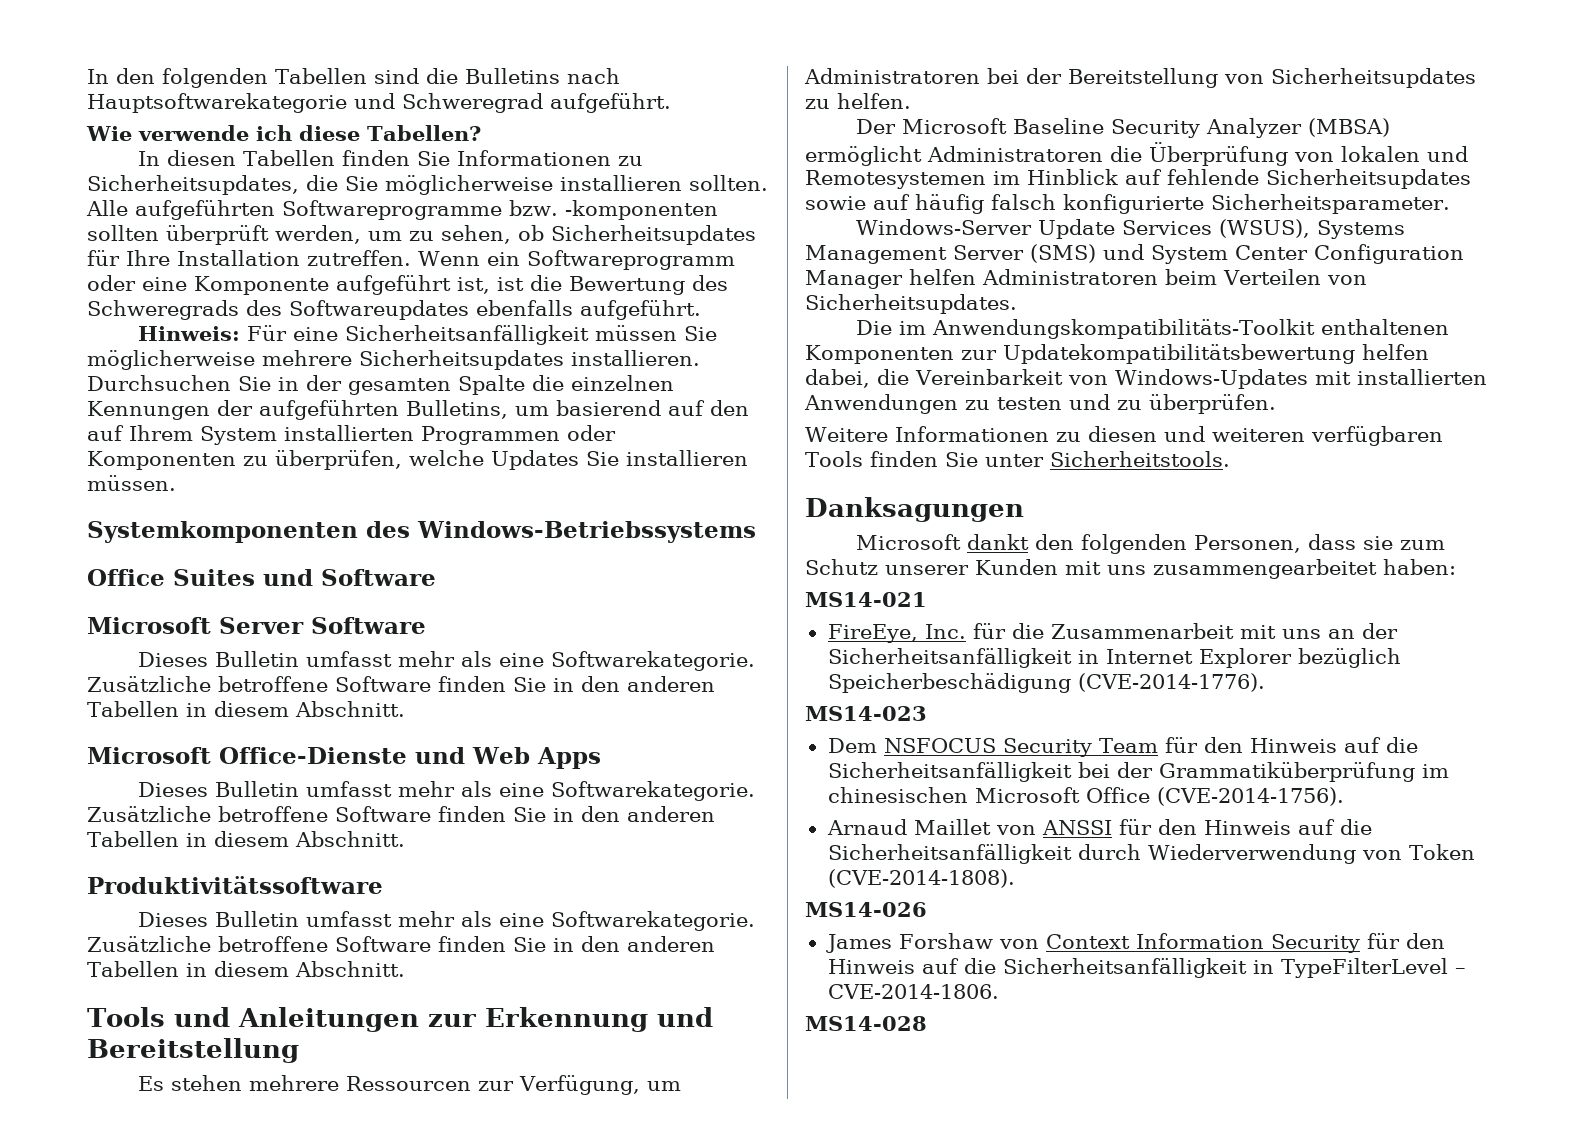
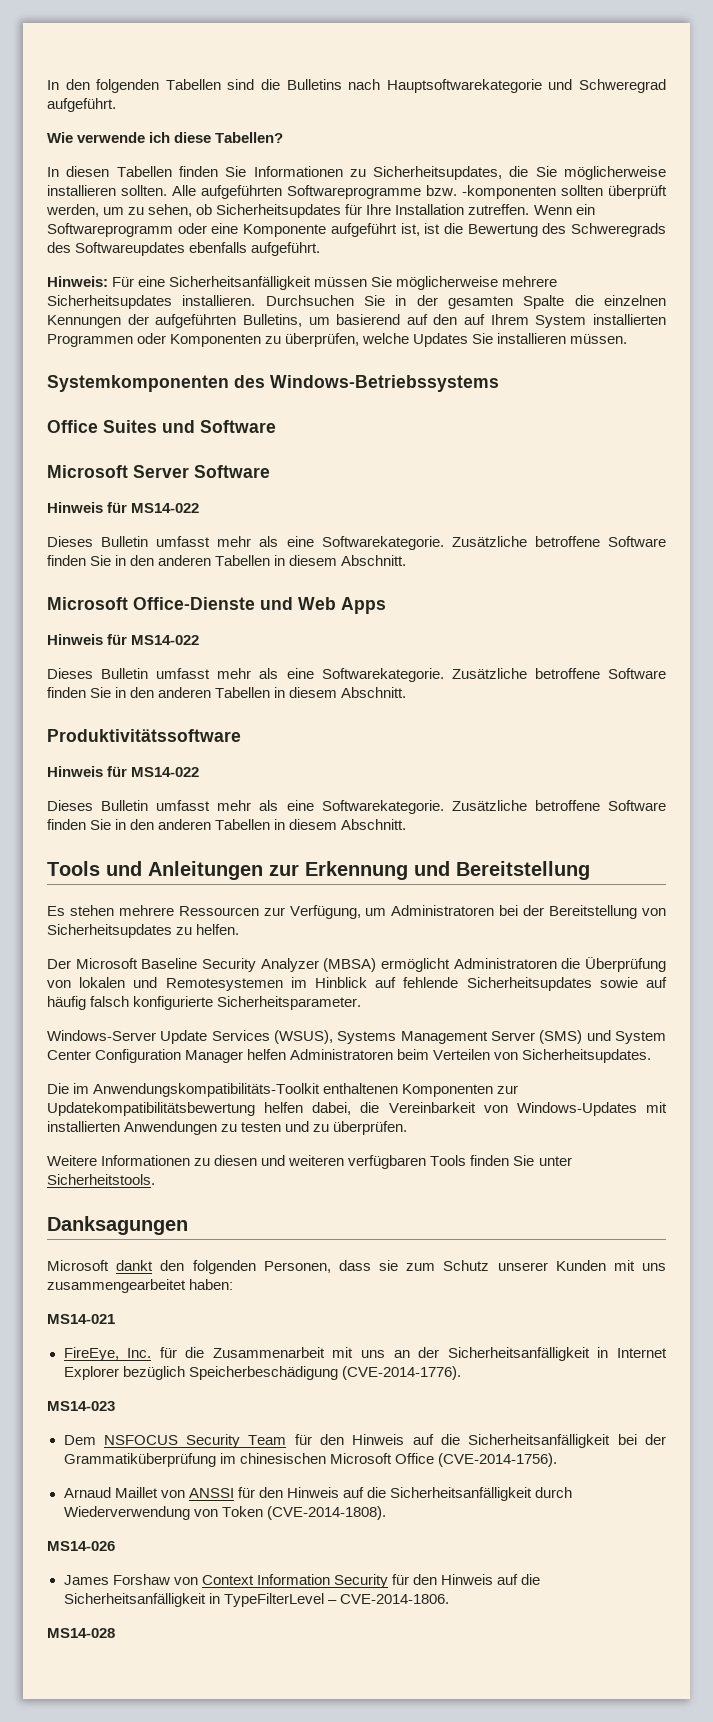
(426, 625) none -> [47,502,200,513] // Hinweis für MS14-022
(601, 758) none -> [47,634,200,645] // Hinweis für MS14-022
(383, 885) none -> [47,766,200,777] // Hinweis für MS14-022

